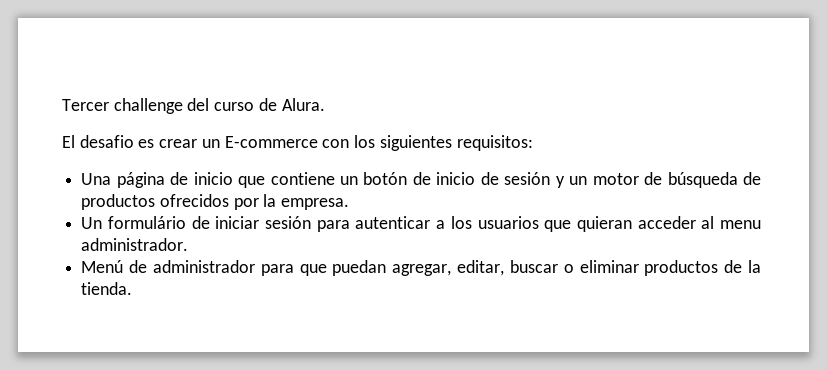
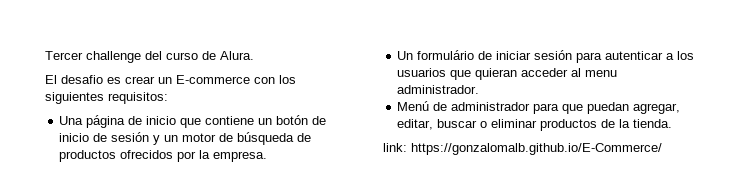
(133, 288) none -> [383,143,662,155] // link: https://gonzalomalb.github.io/E-Commerce/

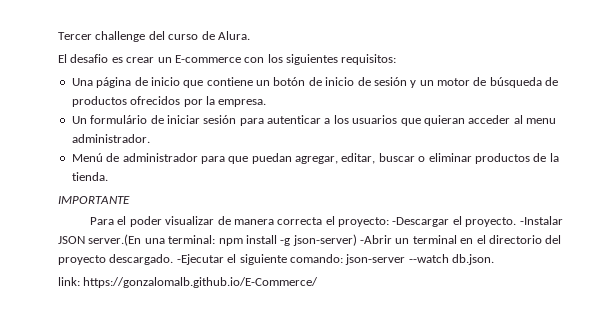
(673, 123) none -> [58,196,130,204] [90,216,563,227] [58,234,562,246] [58,254,494,265] // IMPORTANTE // Para el poder visualizar de manera correcta el proyecto: -Descargar el proyecto. -Instalar JSON server.(En una terminal: npm install -g json-server) -Abrir un terminal en el directorio del proyecto descargado. -Ejecutar el siguiente comando: json-server --watch db.json.

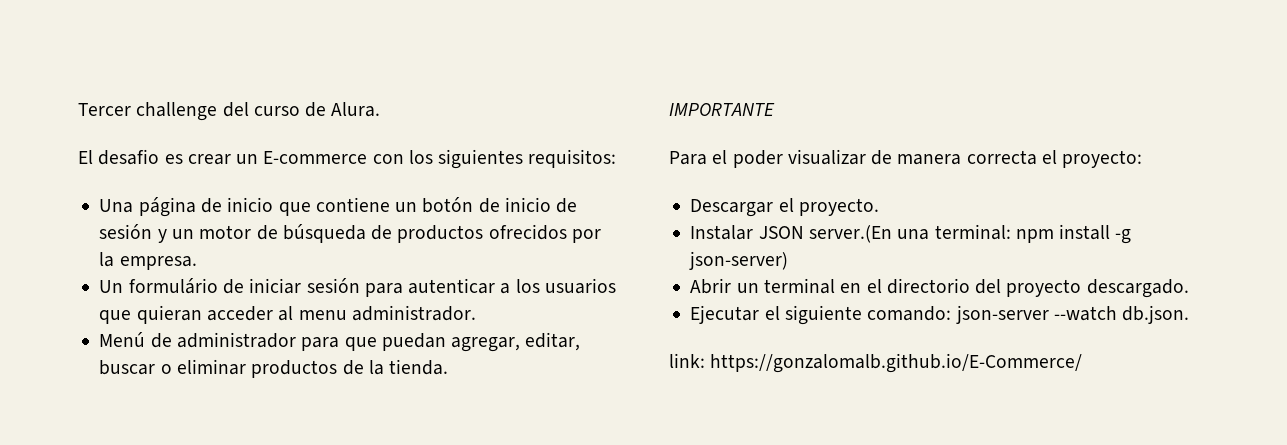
[392,217,450,227] -Descargar -> [690,199,774,217] // Descargar
[519,216,563,225] -Instalar -> [690,225,754,240] // Instalar
[360,235,392,244] -Abrir -> [690,278,732,294] // Abrir
[176,254,224,265] -Ejecutar -> [690,305,760,324] // Ejecutar

